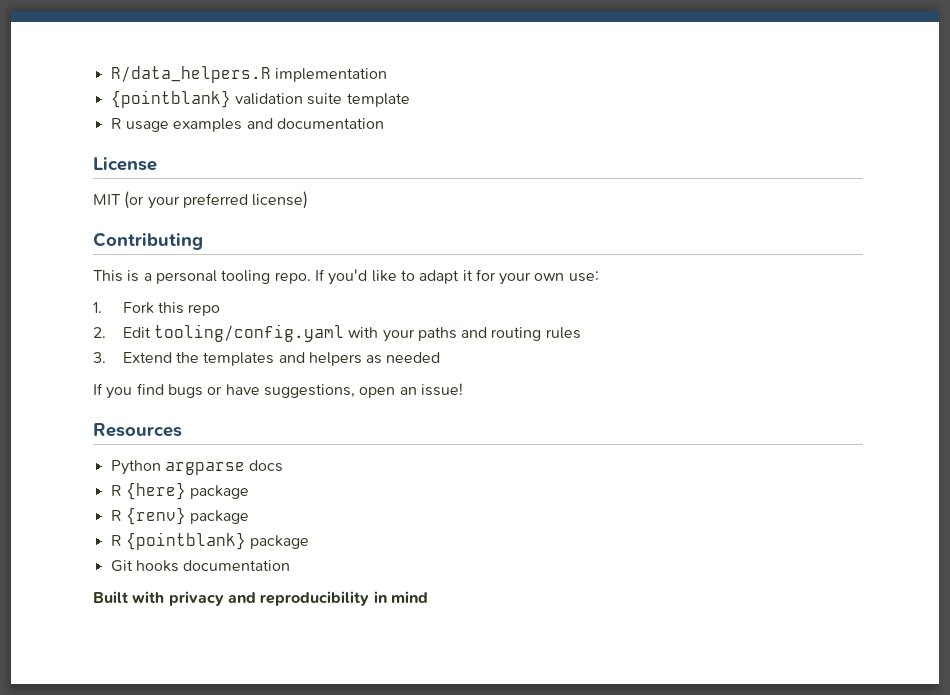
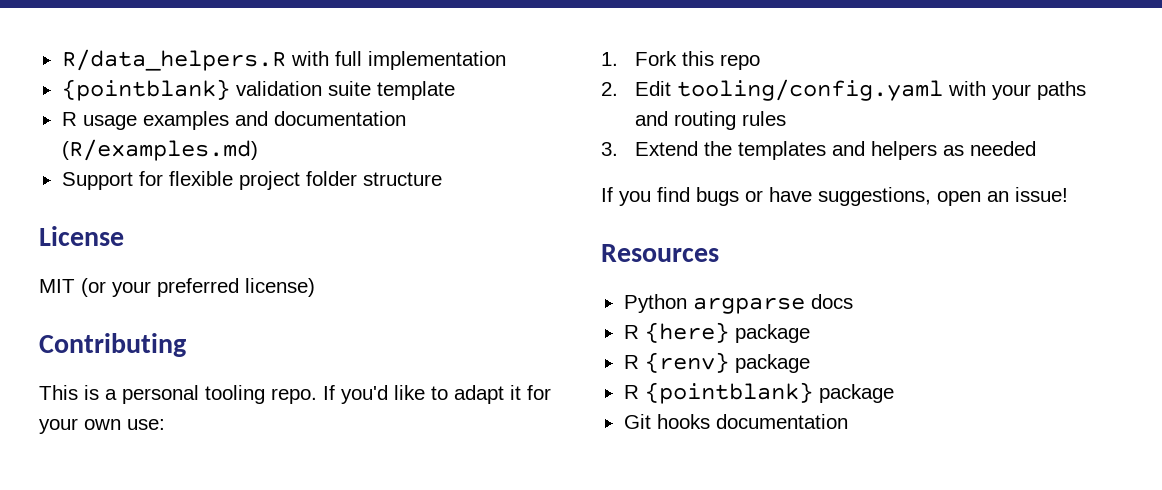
(271, 74) none -> [290,51,362,66] with full
(384, 123) none -> [61,139,258,161] [61,171,442,190] (R/examples.md) // Support for flexible project folder structure
[93,591,428,606] // Built with privacy and reproducibility in mind -> (848, 421) none

